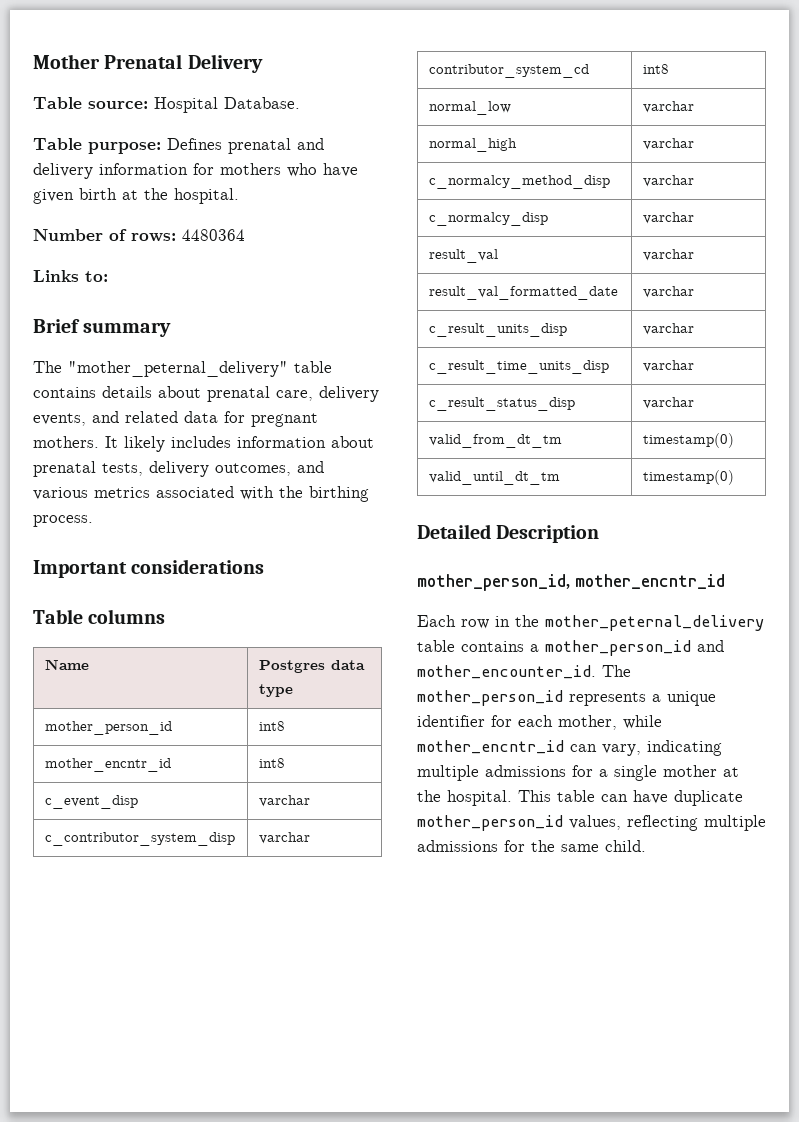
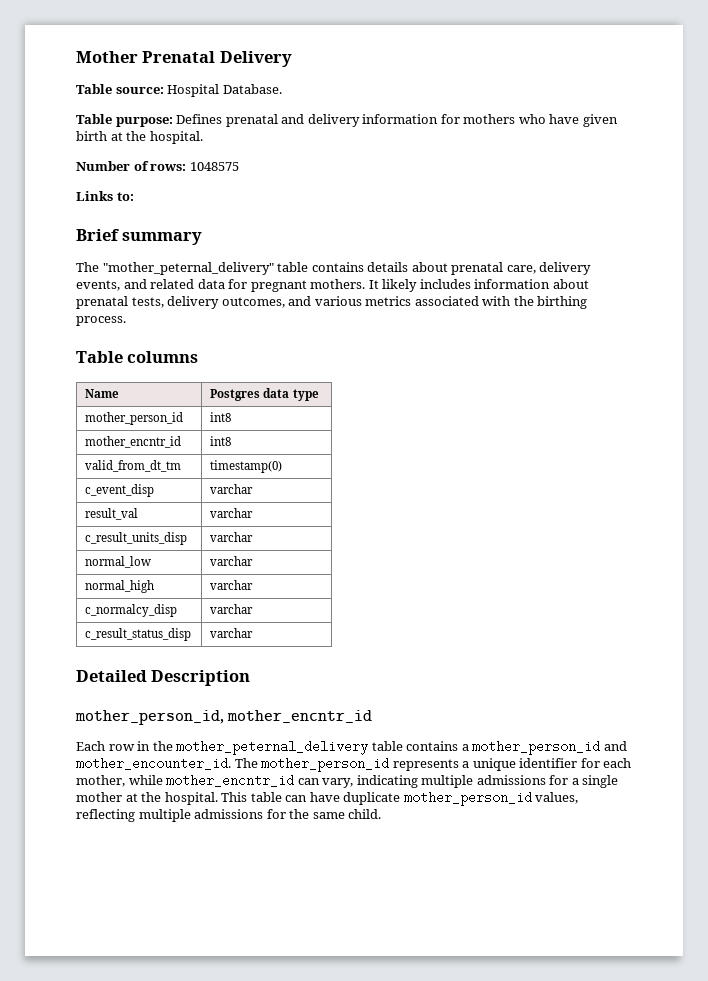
[182,229,245,241] 4480364 -> [189,162,239,171] 1048575
[33,559,265,578] // Important considerations -> (126, 321) none
(285, 763) none -> [85,460,182,472] [210,460,283,473] // valid_from_dt_tm | timestamp(0)
[44,832,235,846] [258,832,310,844] [428,64,589,78] [642,64,669,74] c_contributor_system_disp | varchar // contributor_system_cd | int8 -> [85,508,139,520] [210,508,254,518] [85,532,188,545] [210,532,254,542] result_val | varchar // c_result_units_disp | varchar
[428,175,610,189] [642,175,694,187] // c_normalcy_method_disp | varchar -> (254, 585) none
[428,249,498,263] [642,249,694,261] [428,286,618,300] [642,286,694,298] [428,323,567,337] [642,323,694,335] [428,360,609,374] [642,360,694,372] [428,397,575,411] [642,397,694,409] [428,434,562,448] [642,433,734,448] [428,471,560,485] [642,470,734,485] result_val | varchar // result_val_formatted_date | varchar // c_result_units_disp | varchar // c_result_time_units_disp | varchar // c_result_status_disp | varchar // valid_from_dt_tm | timestamp(0) // valid_until_dt_tm | timestamp(0) -> [85,628,192,641] [210,628,254,638] c_result_status_disp | varchar

